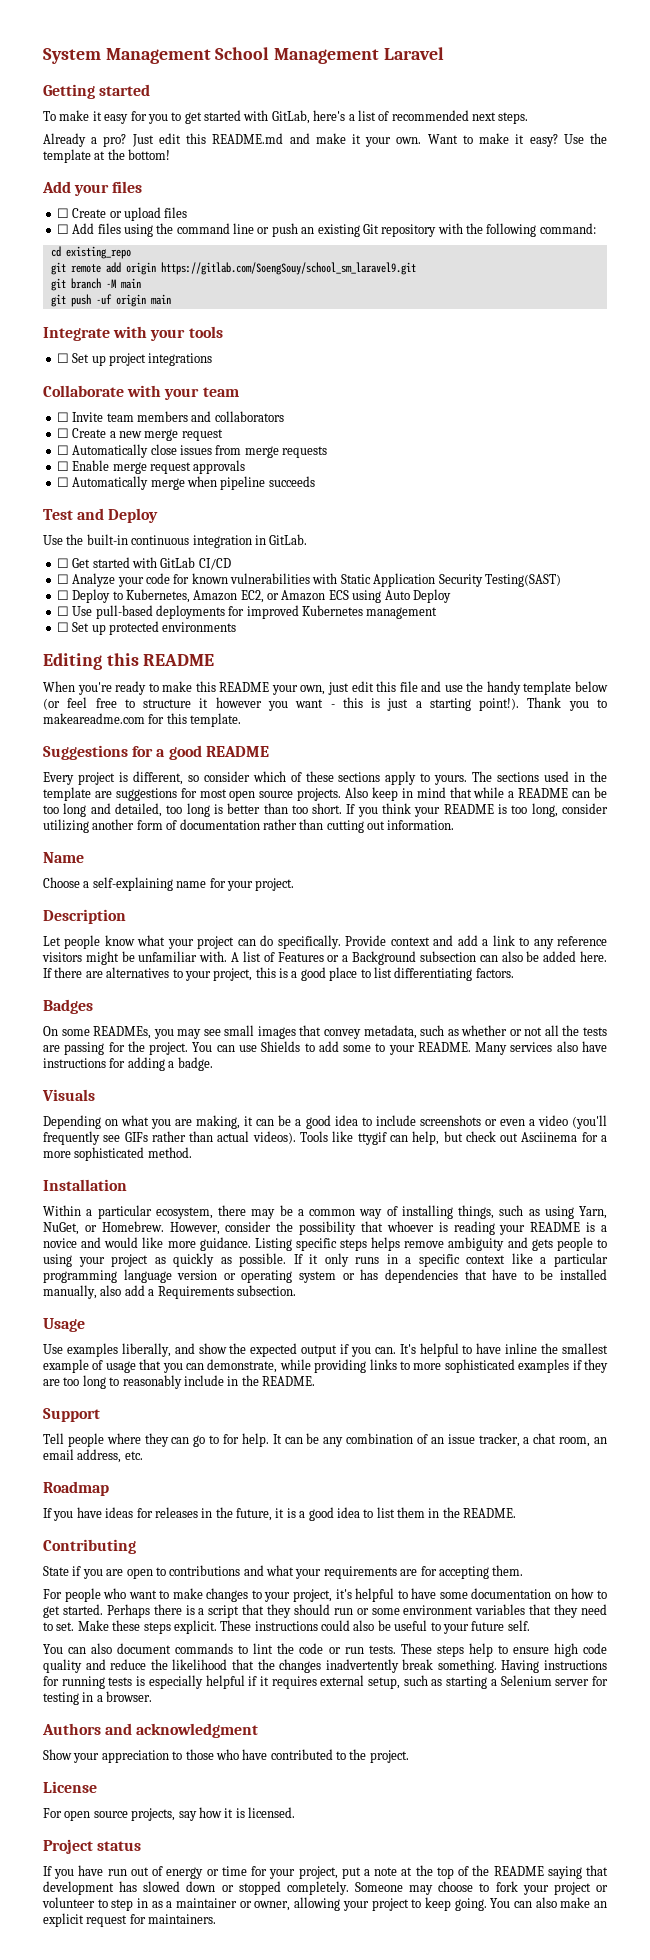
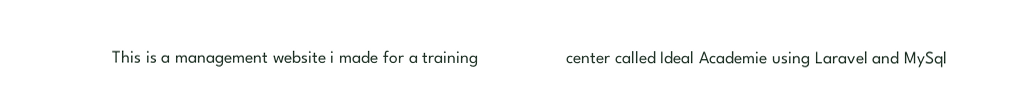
[43,47,444,64] [43,84,151,99] [43,110,529,124] [43,133,607,147] [43,149,171,163] [42,181,143,196] [56,207,188,221] [56,223,596,237] [50,246,131,259] [50,262,416,275] [50,278,141,291] [50,294,171,307] [43,326,223,341] [56,353,213,366] [43,385,239,400] [56,411,284,422] [56,428,223,441] [56,444,327,458] [56,460,246,474] [56,476,315,490] [43,508,159,523] [43,534,308,548] [56,557,231,570] [56,573,561,587] [56,589,451,603] [56,605,438,619] [56,621,237,635] [43,653,215,670] [43,681,608,695] [43,697,607,711] [43,713,242,727] [43,745,269,760] [43,771,607,785] [43,787,607,801] [43,803,608,817] [43,819,455,833] [43,852,84,863] [43,877,295,891] [43,909,126,924] [43,935,608,949] [42,951,607,965] [43,967,514,981] [43,999,93,1014] [43,1025,607,1039] [43,1041,607,1055] [43,1057,213,1071] [42,1089,95,1101] [43,1115,607,1129] [43,1131,607,1145] [43,1147,192,1161] [43,1179,127,1191] [43,1205,607,1219] [43,1221,607,1235] [43,1237,607,1251] [43,1253,608,1267] [43,1269,608,1283] [43,1285,296,1299] [43,1318,85,1332] [43,1343,608,1357] [43,1359,608,1373] [43,1375,315,1389] [43,1408,100,1422] [43,1433,607,1447] [43,1449,143,1463] [43,1481,109,1496] [43,1507,517,1521] [43,1539,136,1554] [43,1565,524,1579] [43,1588,607,1602] [43,1604,607,1618] [43,1620,530,1634] [43,1643,607,1657] [43,1659,607,1673] [43,1675,608,1689] [43,1691,153,1705] [42,1723,259,1738] [43,1749,409,1763] [43,1781,97,1793] [43,1807,295,1821] [43,1839,142,1854] [43,1865,609,1879] [43,1881,609,1895] [42,1897,607,1911] [43,1913,217,1927] System Management School Management Laravel // Getting started // To make it easy for you to get started with GitLab, here's a list of recommended next steps. // Already a pro? Just edit this README.md and make it your own. Want to make it easy? Use the template at the bottom! // Add your files // ☐ Create or upload files // ☐ Add files using the command line or push an existing Git repository with the following command: // cd existing_repo // git remote add origin https://gitlab.com/SoengSouy/school_sm_laravel9.git // git branch -M main // git push -uf origin main // Integrate with your tools // ☐ Set up project integrations // Collaborate with your team // ☐ Invite team members and collaborators // ☐ Create a new merge request // ☐ Automatically close issues from merge requests // ☐ Enable merge request approvals // ☐ Automatically merge when pipeline succeeds // Test and Deploy // Use the built-in continuous integration in GitLab. // ☐ Get started with GitLab CI/CD // ☐ Analyze your code for known vulnerabilities with Static Application Security Testing(SAST) // ☐ Deploy to Kubernetes, Amazon EC2, or Amazon ECS using Auto Deploy // ☐ Use pull-based deployments for improved Kubernetes management // ☐ Set up protected environments // Editing this README // When you're ready to make this README your own, just edit this file and use the handy template below (or feel free to structure it however you want - this is just a starting point!). Thank you to makeareadme.com for this template. // Suggestions for a good README // Every project is different, so consider which of these sections apply to yours. The sections used in the template are suggestions for most open source projects. Also keep in mind that while a README can be too long and detailed, too long is better than too short. If you think your README is too long, consider utilizing another form of documentation rather than cutting out information. // Name // Choose a self-explaining name for your project. // Description // Let people know what your project can do specifically. Provide context and add a link to any reference visitors might be unfamiliar with. A list of Features or a Background subsection can also be added here. If there are alternatives to your project, this is a good place to list differentiating factors. // Badges // On some READMEs, you may see small images that convey metadata, such as whether or not all the tests are passing for the project. You can use Shields to add some to your README. Many services also have instructions for adding a badge. // Visuals // Depending on what you are making, it can be a good idea to include screenshots or even a video (you'll frequently see GIFs rather than actual videos). Tools like ttygif can help, but check out Asciinema for a more sophisticated method. // Installation // Within a particular ecosystem, there may be a common way of installing things, such as using Yarn, NuGet, or Homebrew. However, consider the possibility that whoever is reading your README is a novice and would like more guidance. Listing specific steps helps remove ambiguity and gets people to using your project as quickly as possible. If it only runs in a specific context like a particular programming language version or operating system or has dependencies that have to be installed manually, also add a Requirements subsection. // Usage // Use examples liberally, and show the expected output if you can. It's helpful to have inline the smallest example of usage that you can demonstrate, while providing links to more sophisticated examples if they are too long to reasonably include in the README. // Support // Tell people where they can go to for help. It can be any combination of an issue tracker, a chat room, an email address, etc. // Roadmap // If you have ideas for releases in the future, it is a good idea to list them in the README. // Contributing // State if you are open to contributions and what your requirements are for accepting them. // For people who want to make changes to your project, it's helpful to have some documentation on how to get started. Perhaps there is a script that they should run or some environment variables that they need to set. Make these steps explicit. These instructions could also be useful to your future self. // You can also document commands to lint the code or run tests. These steps help to ensure high code quality and reduce the likelihood that the changes inadvertently break something. Having instructions for running tests is especially helpful if it requires external setup, such as starting a Selenium server for testing in a browser. // Authors and acknowledgment // Show your appreciation to those who have contributed to the project. // License // For open source projects, say how it is licensed. // Project status // If you have run out of energy or time for your project, put a note at the top of the README saying that development has slowed down or stopped completely. Someone may choose to fork your project or volunteer to step in as a maintainer or owner, allowing your project to keep going. You can also make an explicit request for maintainers. -> [110,49,948,68] This is a management website i made for a training center called Ideal Academie using Laravel and MySql

